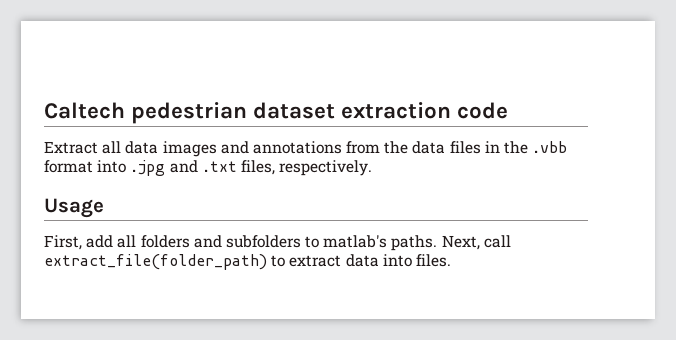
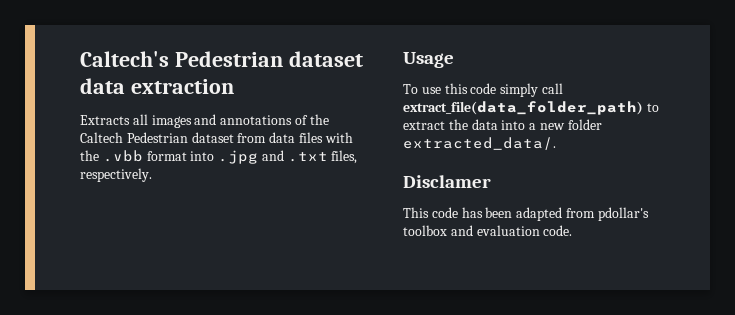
[44,102,509,124] [44,141,409,157] Caltech pedestrian dataset extraction code // Extract all data images and annotations from the -> [80,51,363,67] [80,78,234,94] [80,114,329,128] [80,132,267,143] Caltech's Pedestrian dataset data extraction // Extracts all images and annotations of the Caltech Pedestrian dataset from
[484,141,500,153] in -> [324,132,353,143] with
[44,235,511,251] [44,254,267,270] First, add all folders and subfolders to matlab's paths. Next, call extract_file(folder_path) -> [403,83,563,97] [403,101,643,115] To use this code simply call extract_file(data_folder_path)
(342, 261) none -> [448,119,468,130] the
[415,254,451,267] files. -> [529,119,602,130] [403,137,556,150] [403,175,491,188] [403,207,649,221] [403,225,573,236] a new folder extracted_data/. // Disclamer // This code has been adapted from pdollar's toolbox and evaluation code.

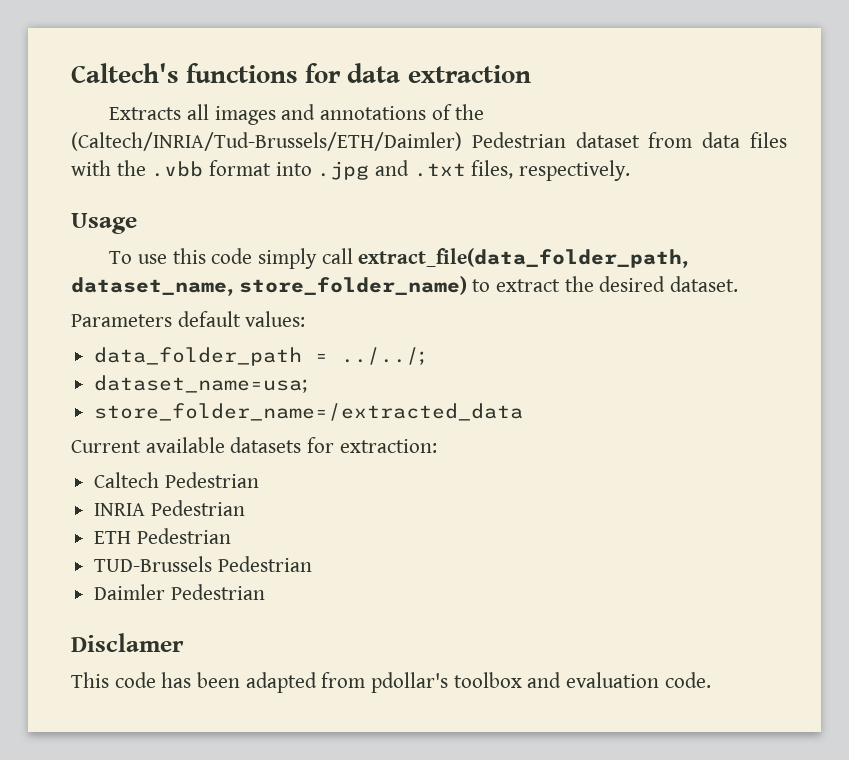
[174,51,363,67] Pedestrian dataset -> [186,63,342,83] functions for
[80,132,123,143] Caltech -> [71,132,462,151] (Caltech/INRIA/Tud-Brussels/ETH/Daimler)
[403,101,659,115] [403,119,602,130] [403,137,556,150] extract_file(data_folder_path) to extract the data into a new folder extracted_data/. -> [358,248,689,268] [71,276,739,296] [71,311,306,327] [94,347,425,366] [94,375,308,393] [94,403,524,421] [71,437,437,453] [94,472,259,488] [94,500,245,516] [94,528,231,544] [94,556,312,572] [94,584,265,600] extract_file(data_folder_path, dataset_name, store_folder_name) to extract the desired dataset. // Parameters default values: // data_folder_path = ../../; // dataset_name=usa; // store_folder_name=/extracted_data // Current available datasets for extraction: // Caltech Pedestrian // INRIA Pedestrian // ETH Pedestrian // TUD-Brussels Pedestrian // Daimler Pedestrian

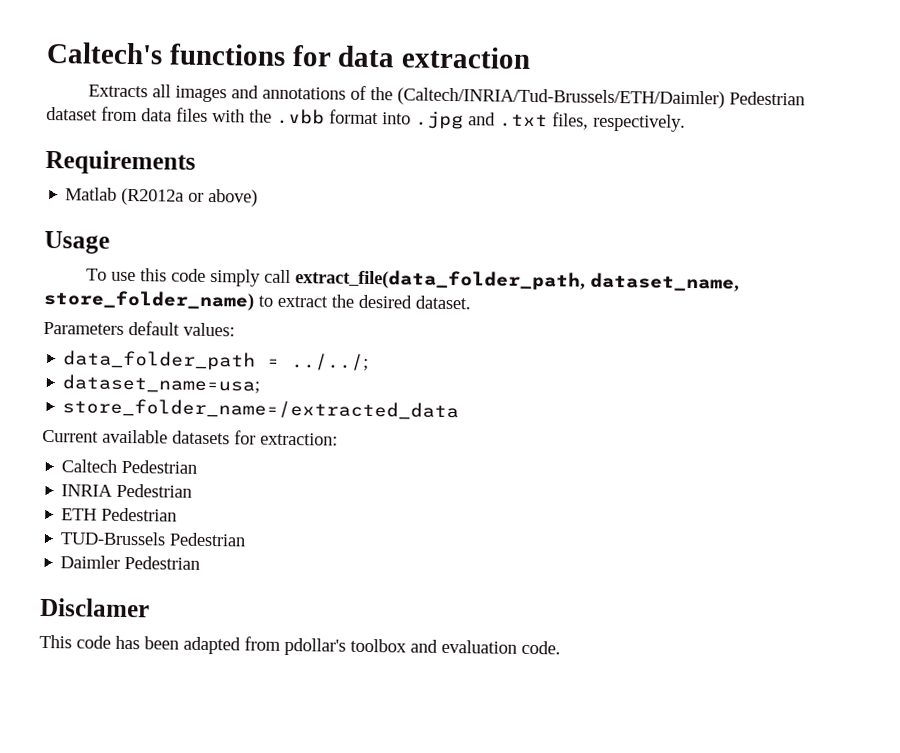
(631, 170) none -> [45,149,196,175] [65,187,259,207] // Requirements // Matlab (R2012a or above)

